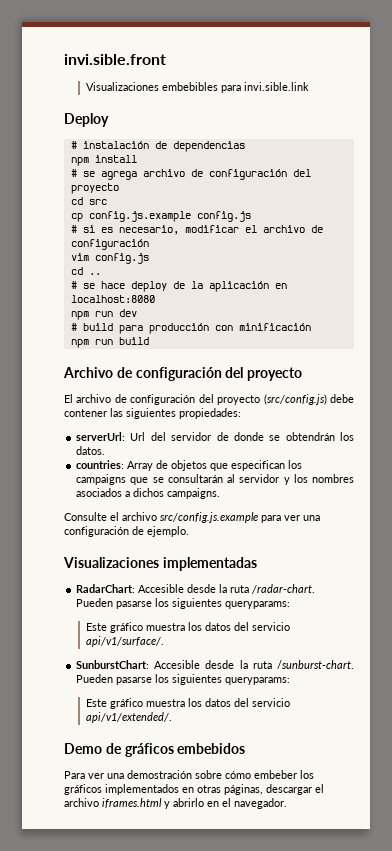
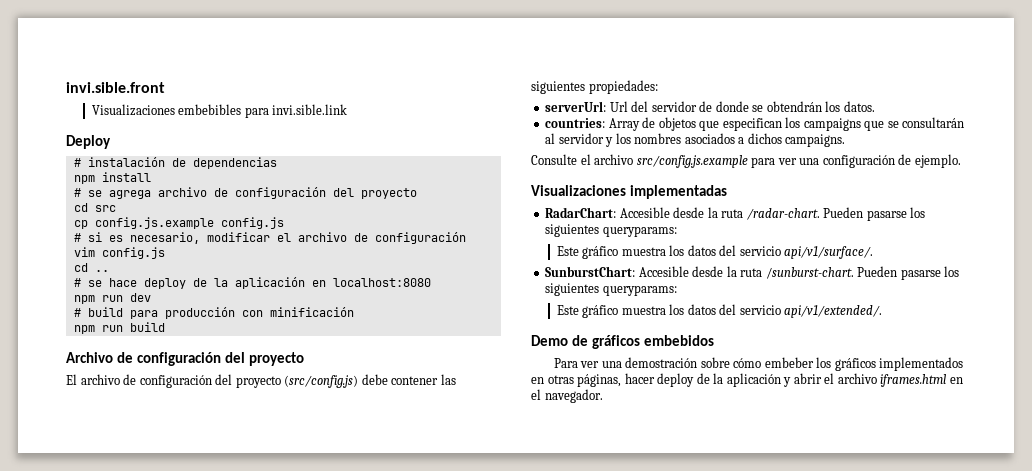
[266,784,312,795] descargar -> [624,373,822,387] hacer deploy de la aplicación y abrir
[164,798,204,809] y abrirlo -> (947, 380) none

